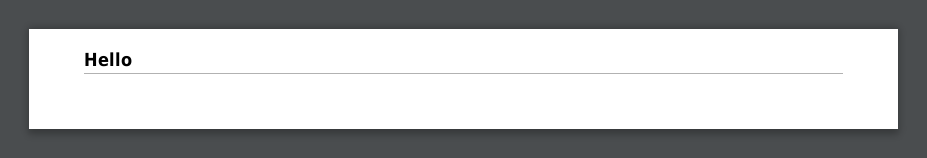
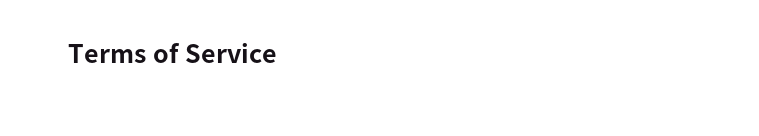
[84,52,132,67] Hello -> [68,43,277,63] Terms of Service

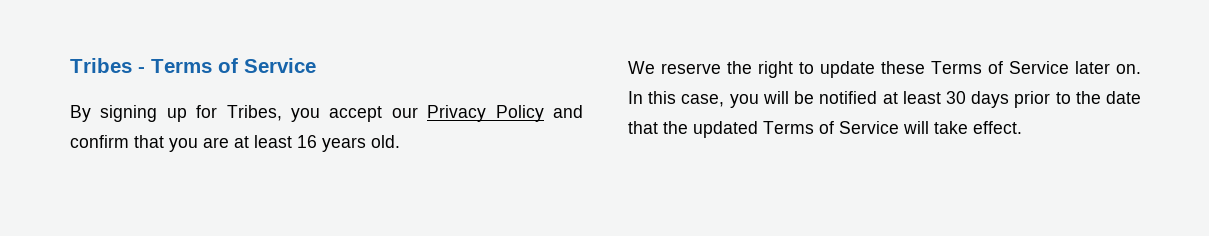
[68,43,277,63] Terms of Service -> [70,58,316,73] [70,105,583,122] [70,135,400,152] [628,61,1141,78] [628,91,1141,108] [628,121,1022,138] Tribes - Terms of Service // By signing up for Tribes, you accept our Privacy Policy and confirm that you are at least 16 years old. // We reserve the right to update these Terms of Service later on. In this case, you will be notified at least 30 days prior to the date that the updated Terms of Service will take effect.

